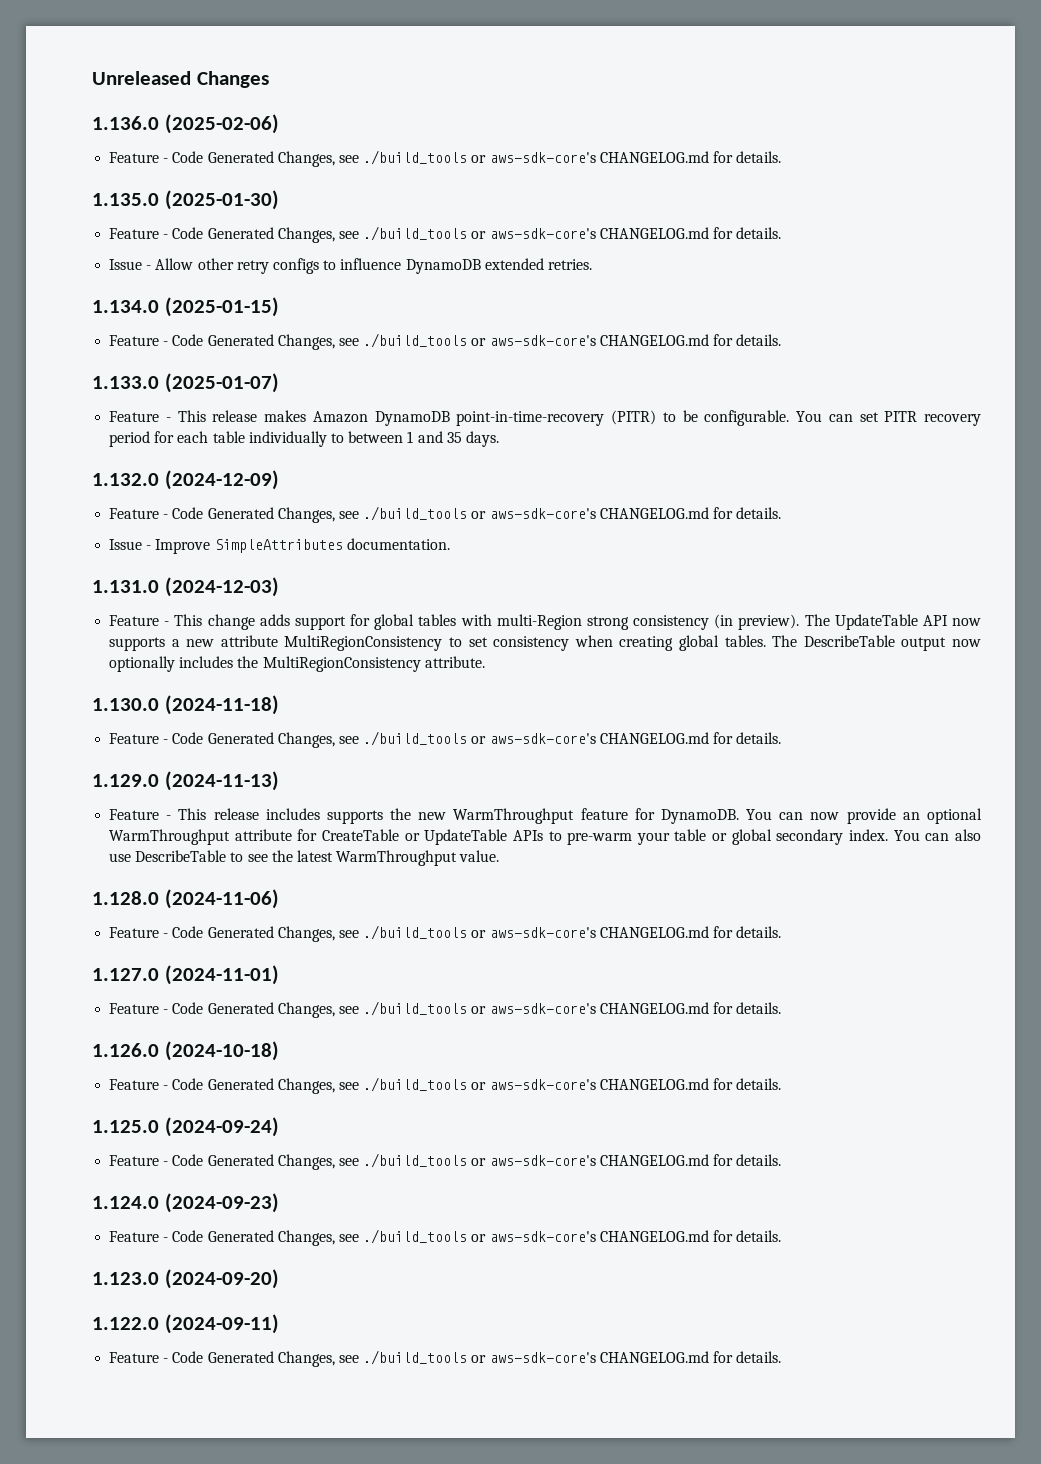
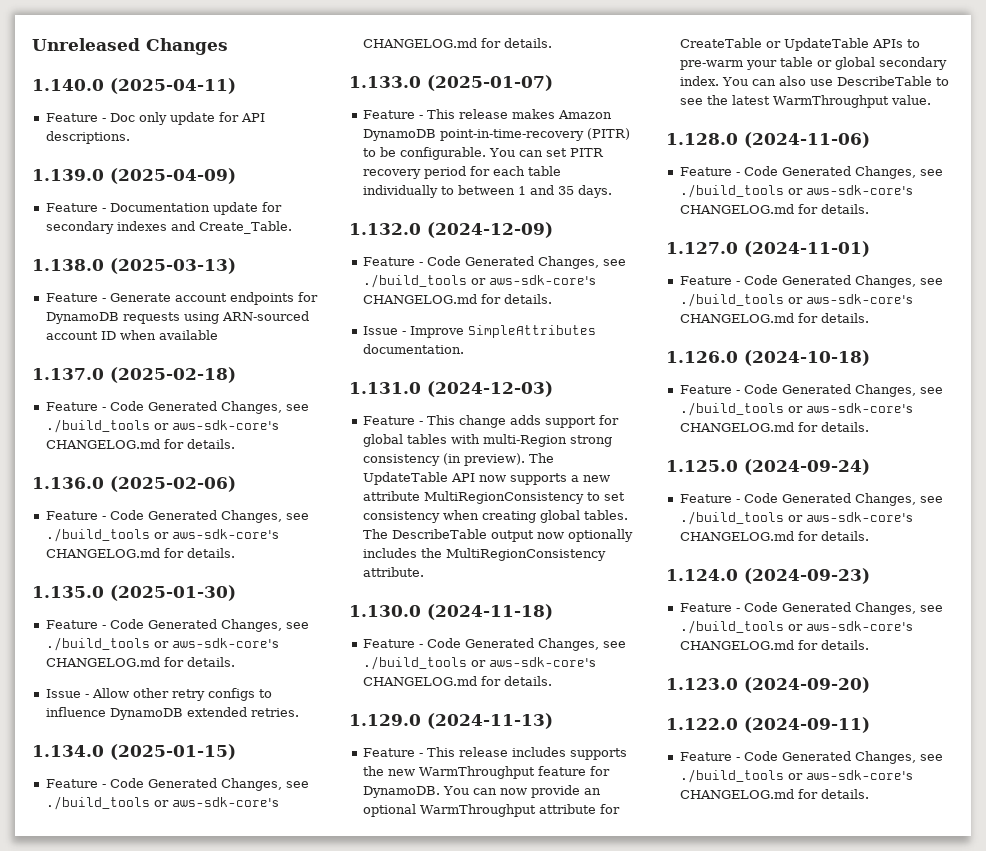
(269, 79) none -> [32,78,236,94] [45,112,265,125] [45,131,130,144] [32,168,236,184] [45,202,282,215] [45,221,292,234] [32,258,236,274] [45,292,318,305] [45,311,309,324] [45,330,218,340] [32,367,236,383] [45,401,309,414] [45,419,279,433] [45,439,235,449] // 1.140.0 (2025-04-11) // Feature - Doc only update for API descriptions. // 1.139.0 (2025-04-09) // Feature - Documentation update for secondary indexes and Create_Table. // 1.138.0 (2025-03-13) // Feature - Generate account endpoints for DynamoDB requests using ARN-sourced account ID when available // 1.137.0 (2025-02-18) // Feature - Code Generated Changes, see ./build_tools or aws-sdk-core's CHANGELOG.md for details.

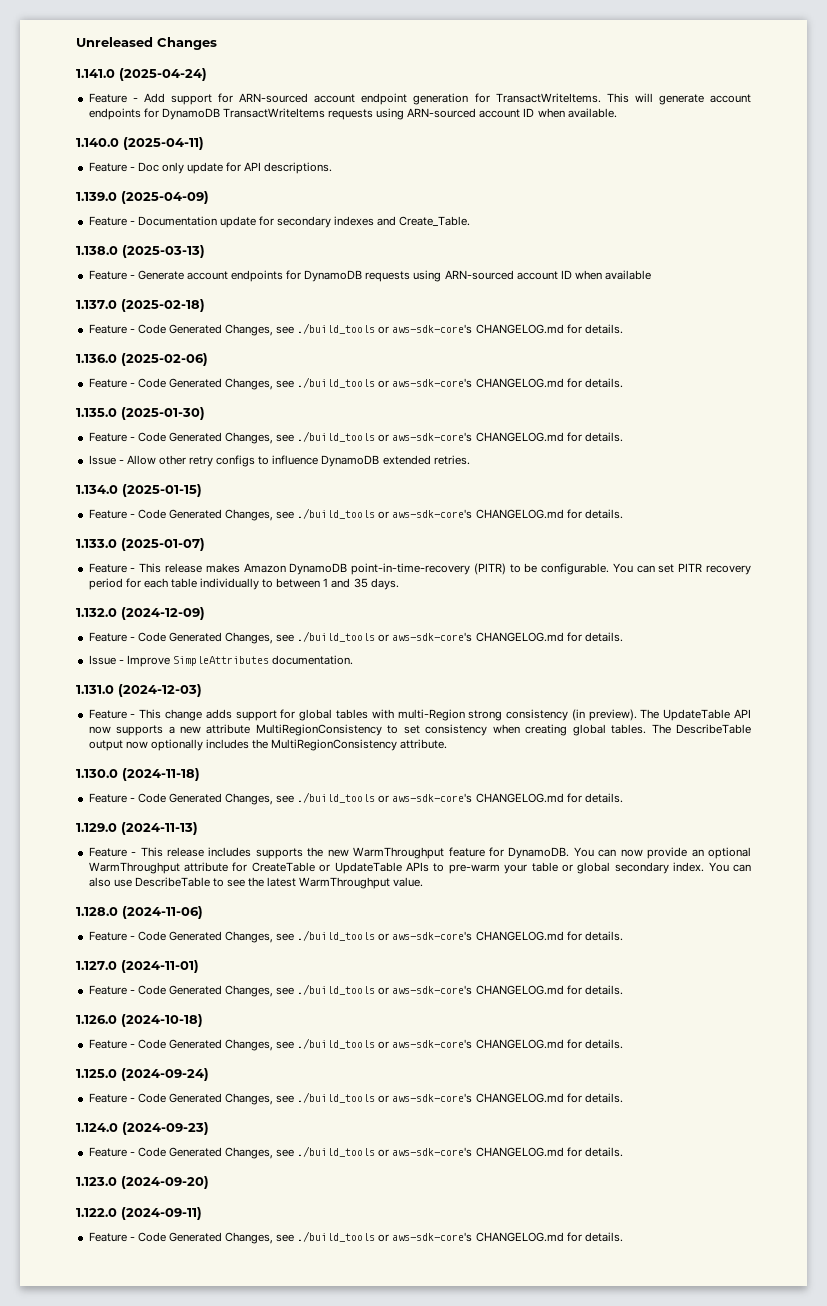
(228, 46) none -> [76,68,207,81] [88,93,751,105] [88,108,617,120] // 1.141.0 (2025-04-24) // Feature - Add support for ARN-sourced account endpoint generation for TransactWriteItems. This will generate account endpoints for DynamoDB TransactWriteItems requests using ARN-sourced account ID when available.

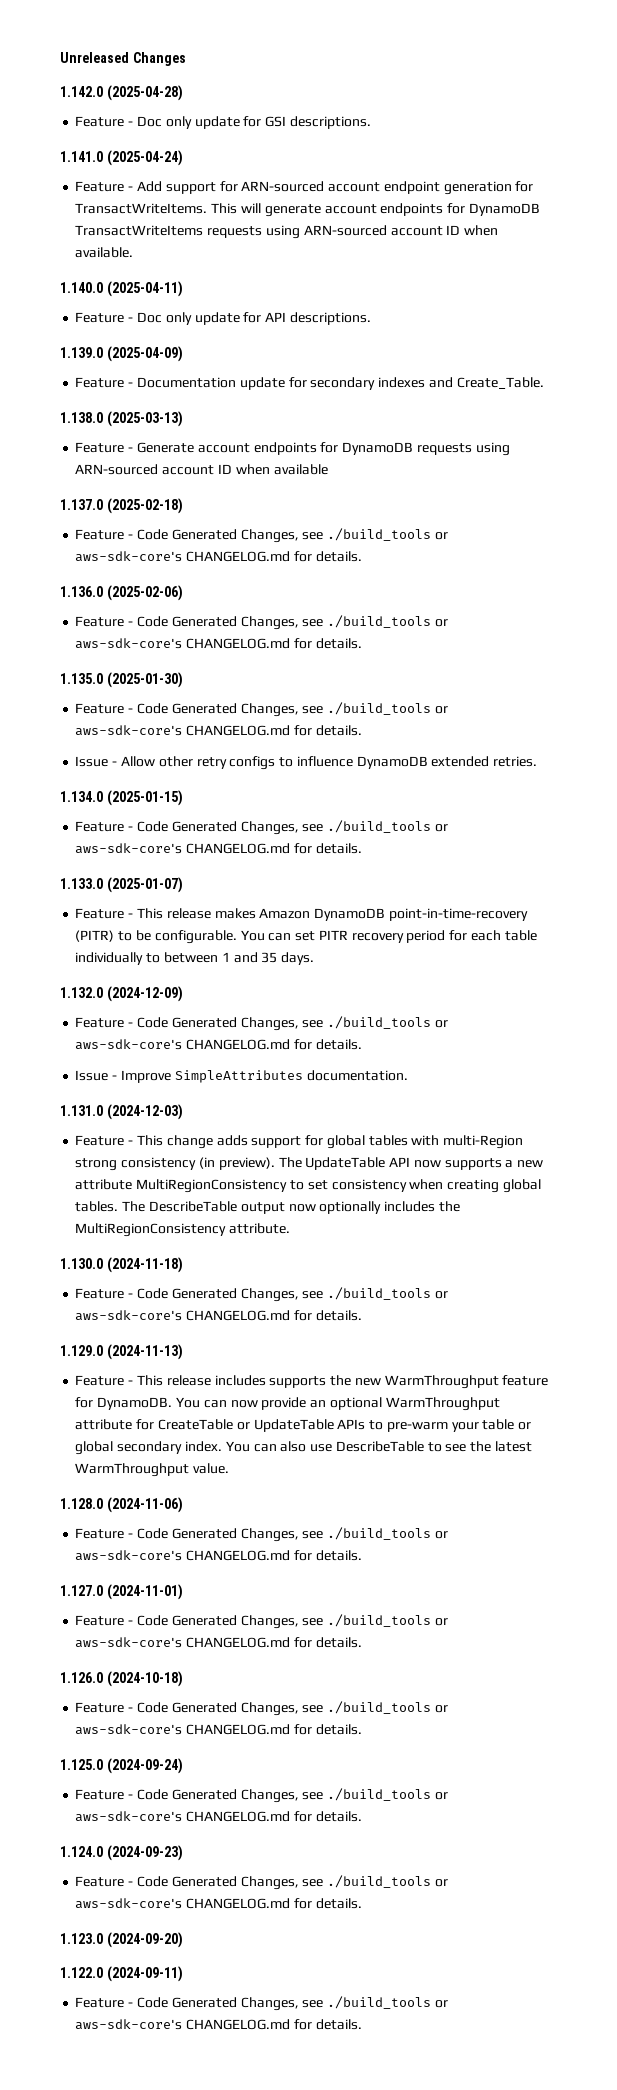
(217, 43) none -> [60,85,183,101] [75,116,371,129] // 1.142.0 (2025-04-28) // Feature - Doc only update for GSI descriptions.

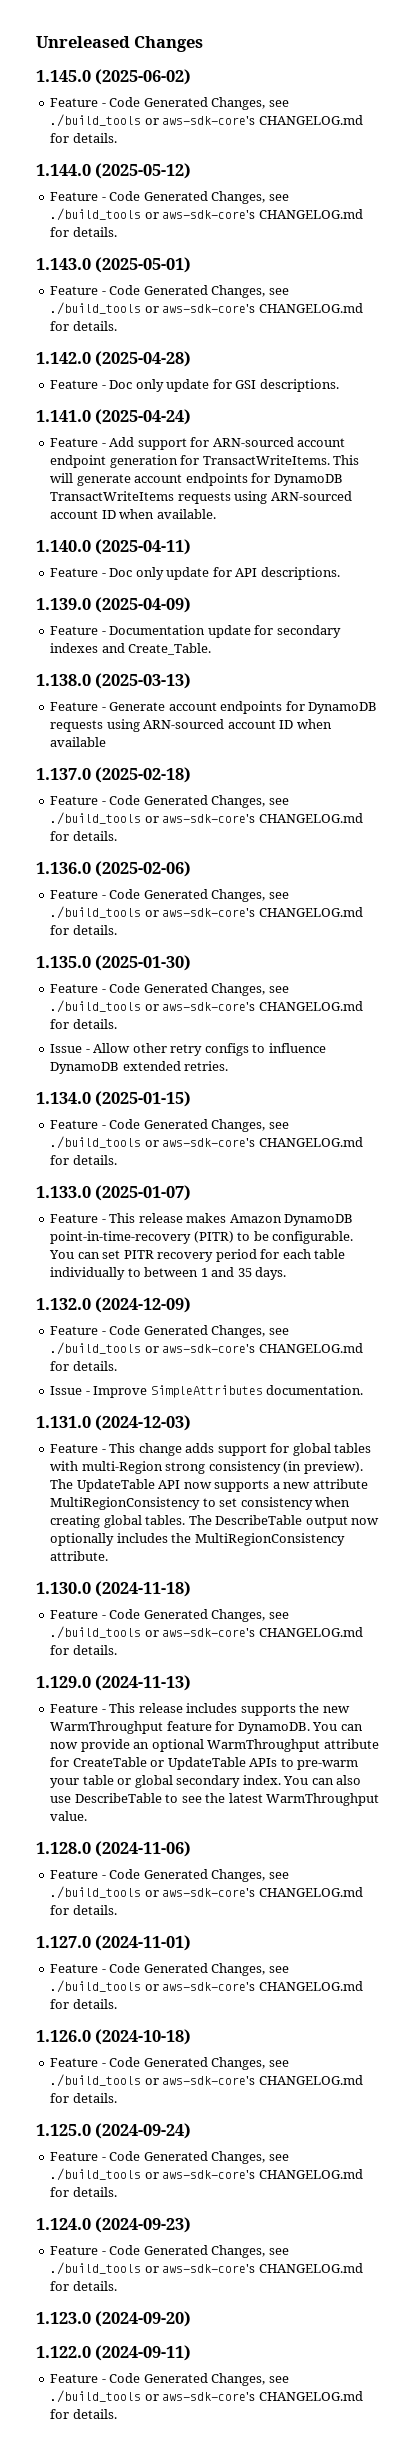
(186, 59) none -> [36,69,192,85] [50,97,289,110] [50,114,363,127] [50,133,117,143] [36,163,192,179] [50,191,289,204] [50,208,363,221] [50,227,117,237] [36,257,192,273] [50,285,289,298] [50,302,363,315] [50,321,117,331] // 1.145.0 (2025-06-02) // Feature - Code Generated Changes, see ./build_tools or aws-sdk-core's CHANGELOG.md for details. // 1.144.0 (2025-05-12) // Feature - Code Generated Changes, see ./build_tools or aws-sdk-core's CHANGELOG.md for details. // 1.143.0 (2025-05-01) // Feature - Code Generated Changes, see ./build_tools or aws-sdk-core's CHANGELOG.md for details.

